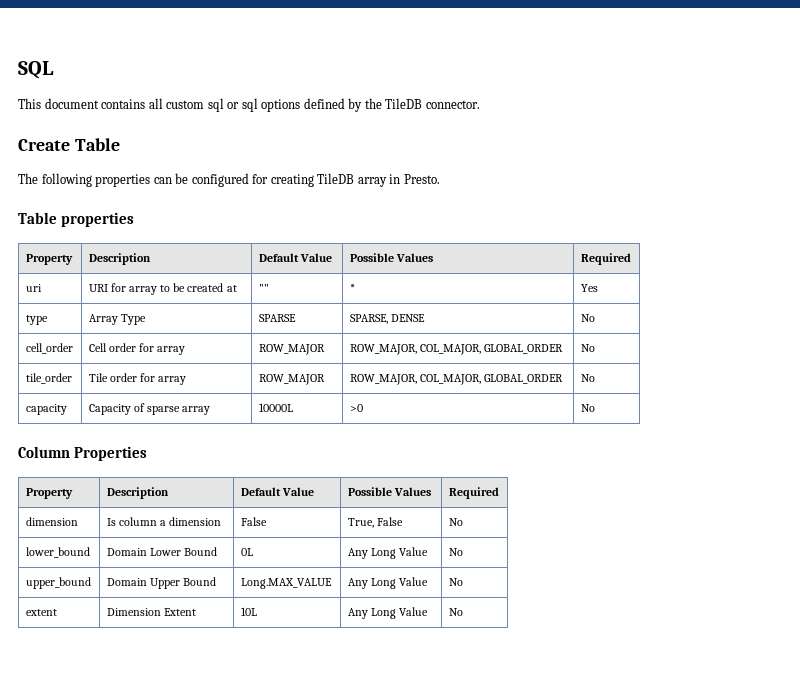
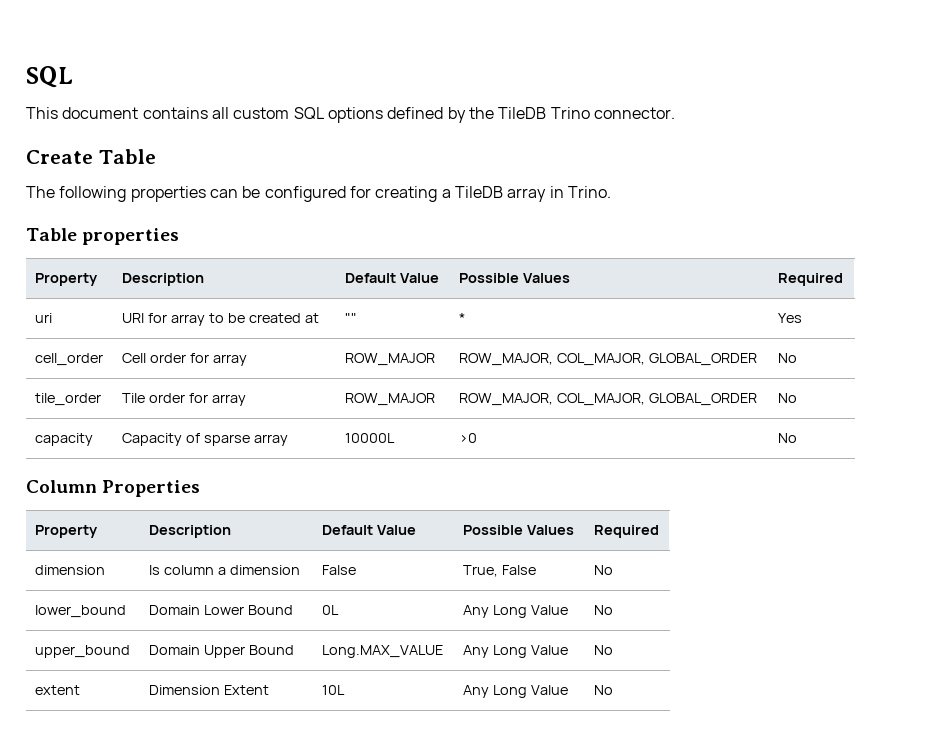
[207,98,258,112] sql or sql -> [293,107,324,120] SQL
(423, 103) none -> [550,107,590,119] Trino
(314, 180) none -> [441,189,451,198] a
[403,174,440,184] Presto. -> [567,186,611,198] Trino.
[25,315,48,325] [88,314,146,325] [258,314,296,322] [349,314,425,324] [580,314,595,322] // type | Array Type | SPARSE | SPARSE, DENSE | No -> (803, 318) none

